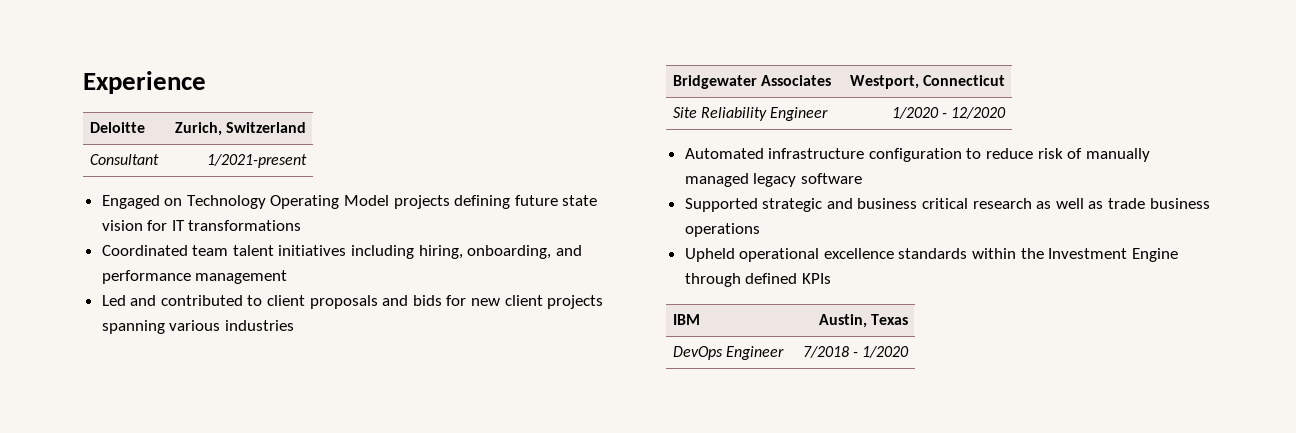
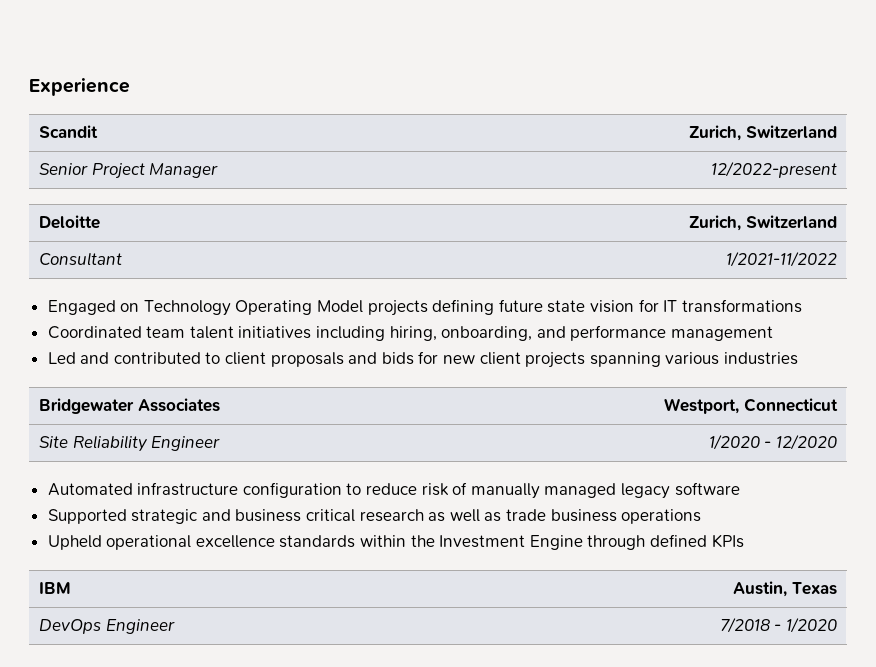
(206, 82) none -> [38,125,98,138] [689,125,838,141] [38,163,219,179] [711,161,838,178] // Scandit | Zurich, Switzerland // Senior Project Manager | 12/2022-present
[207,154,308,168] 1/2021-present -> [726,251,838,267] 1/2021-11/2022

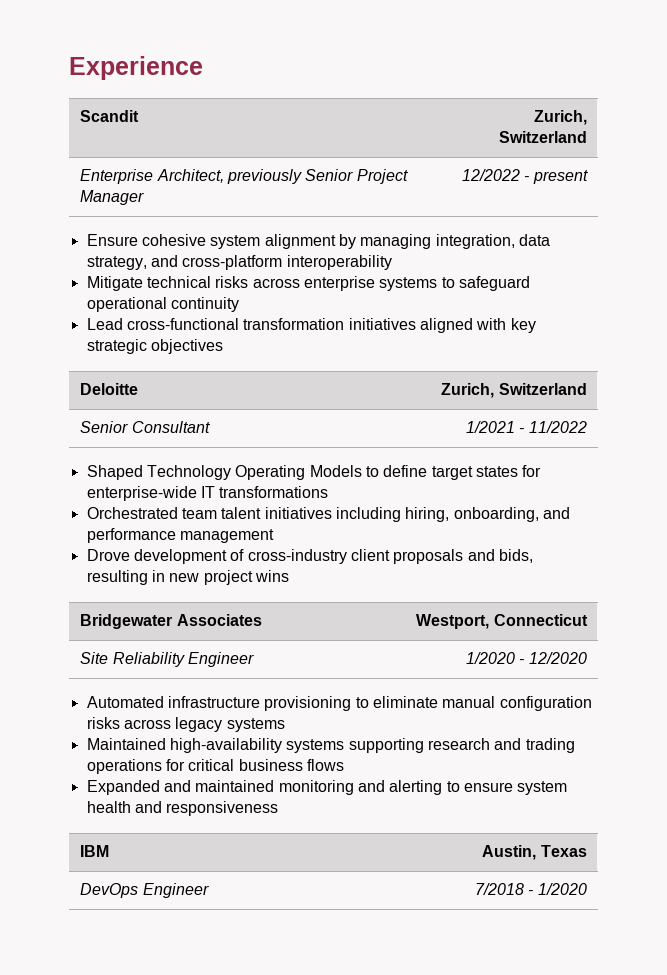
(838, 132) none -> [80,169,303,184] Enterprise Architect, previously
[711,161,838,178] 12/2022-present -> [461,169,588,184] [86,234,550,249] [86,255,392,270] [86,276,530,291] [86,297,239,312] [86,318,536,333] [86,339,223,354] 12/2022 - present // Ensure cohesive system alignment by managing integration, data strategy, and cross-platform interoperability // Mitigate technical risks across enterprise systems to safeguard operational continuity // Lead cross-functional transformation initiatives aligned with key strategic objectives
(838, 222) none -> [80,421,129,433] Senior
[726,251,838,267] [47,299,659,316] 1/2021-11/2022 // Engaged on Technology Operating Model projects defining future state vision for -> [465,421,587,433] [86,465,542,480] [86,486,197,501] 1/2021 - 11/2022 // Shaped Technology Operating Models to define target states for enterprise-wide
[47,326,142,339] Coordinated -> [86,507,178,519] Orchestrated
[47,351,798,368] Led and contributed to client proposals and bids for new client projects spanning various industries -> [86,549,533,564] [86,570,289,585] Drove development of cross-industry client proposals and bids, resulting in new project wins
[242,482,740,499] [47,509,702,524] [47,534,744,550] configuration to reduce risk of manually managed legacy software // Supported strategic and business critical research as well as trade business operations // Upheld operational excellence standards within the Investment Engine through defined KPIs -> [264,696,592,711] [86,717,285,732] [86,738,575,753] [86,759,344,774] [86,780,568,795] [86,801,279,816] provisioning to eliminate manual configuration risks across legacy systems // Maintained high-availability systems supporting research and trading operations for critical business flows // Expanded and maintained monitoring and alerting to ensure system health and responsiveness

